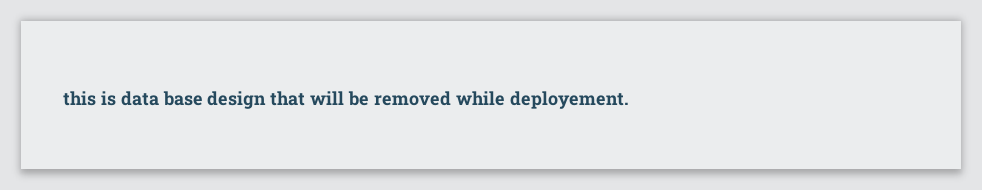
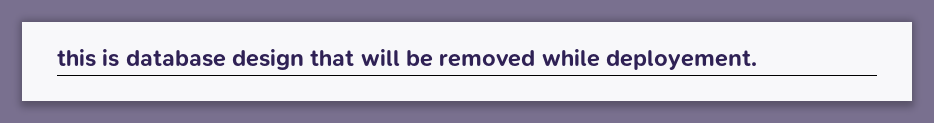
[120,91,203,106] data base -> [125,50,226,67] database

